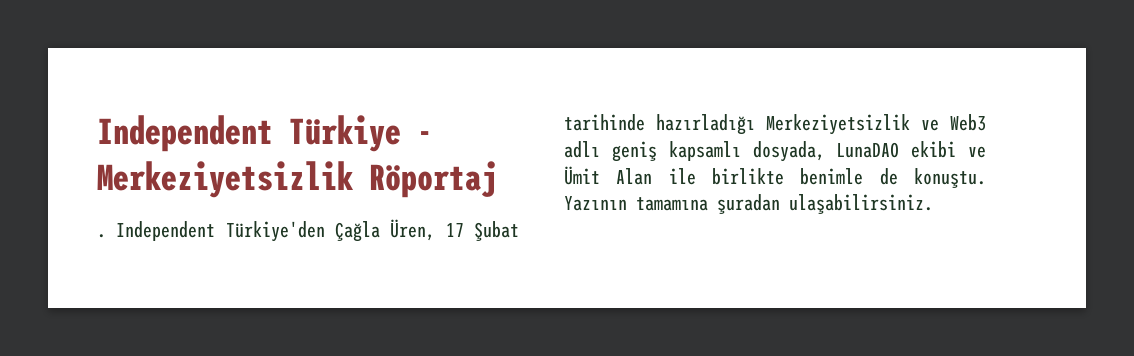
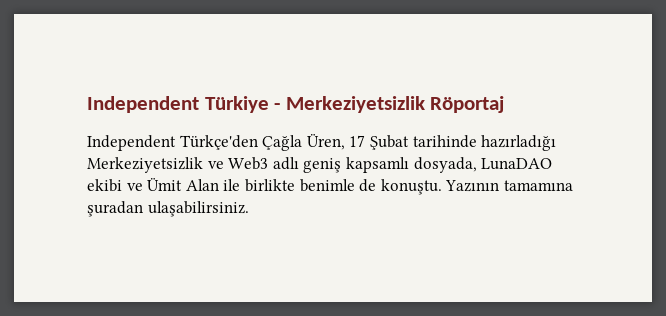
[97,221,325,242] . Independent Türkiye'den -> [87,135,258,151] Independent Türkçe'den

